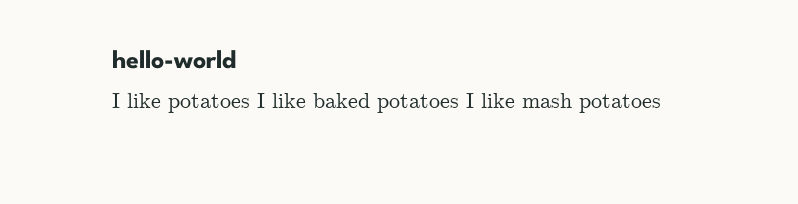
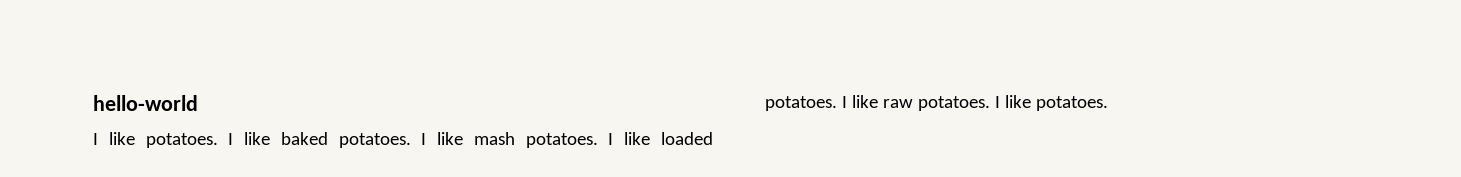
[168,94,250,113] potatoes -> [145,133,218,148] potatoes.
[377,94,459,113] potatoes -> [338,133,411,148] potatoes.
[579,94,661,113] potatoes -> [525,132,713,148] [765,95,1108,111] potatoes. I like loaded potatoes. I like raw potatoes. I like potatoes.

